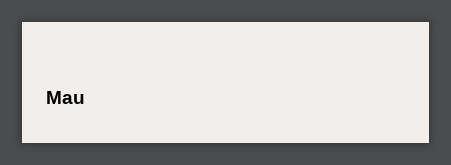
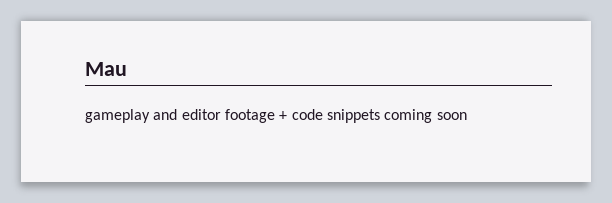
(85, 97) none -> [85,109,467,123] // gameplay and editor footage + code snippets coming soon

